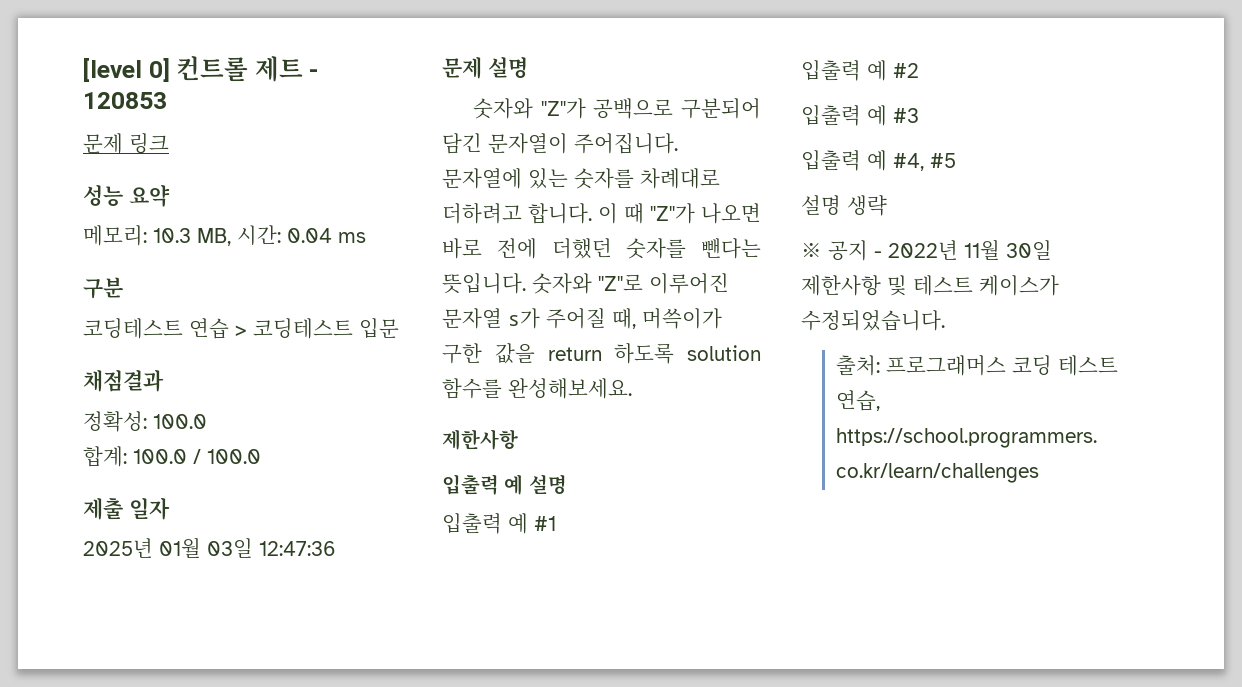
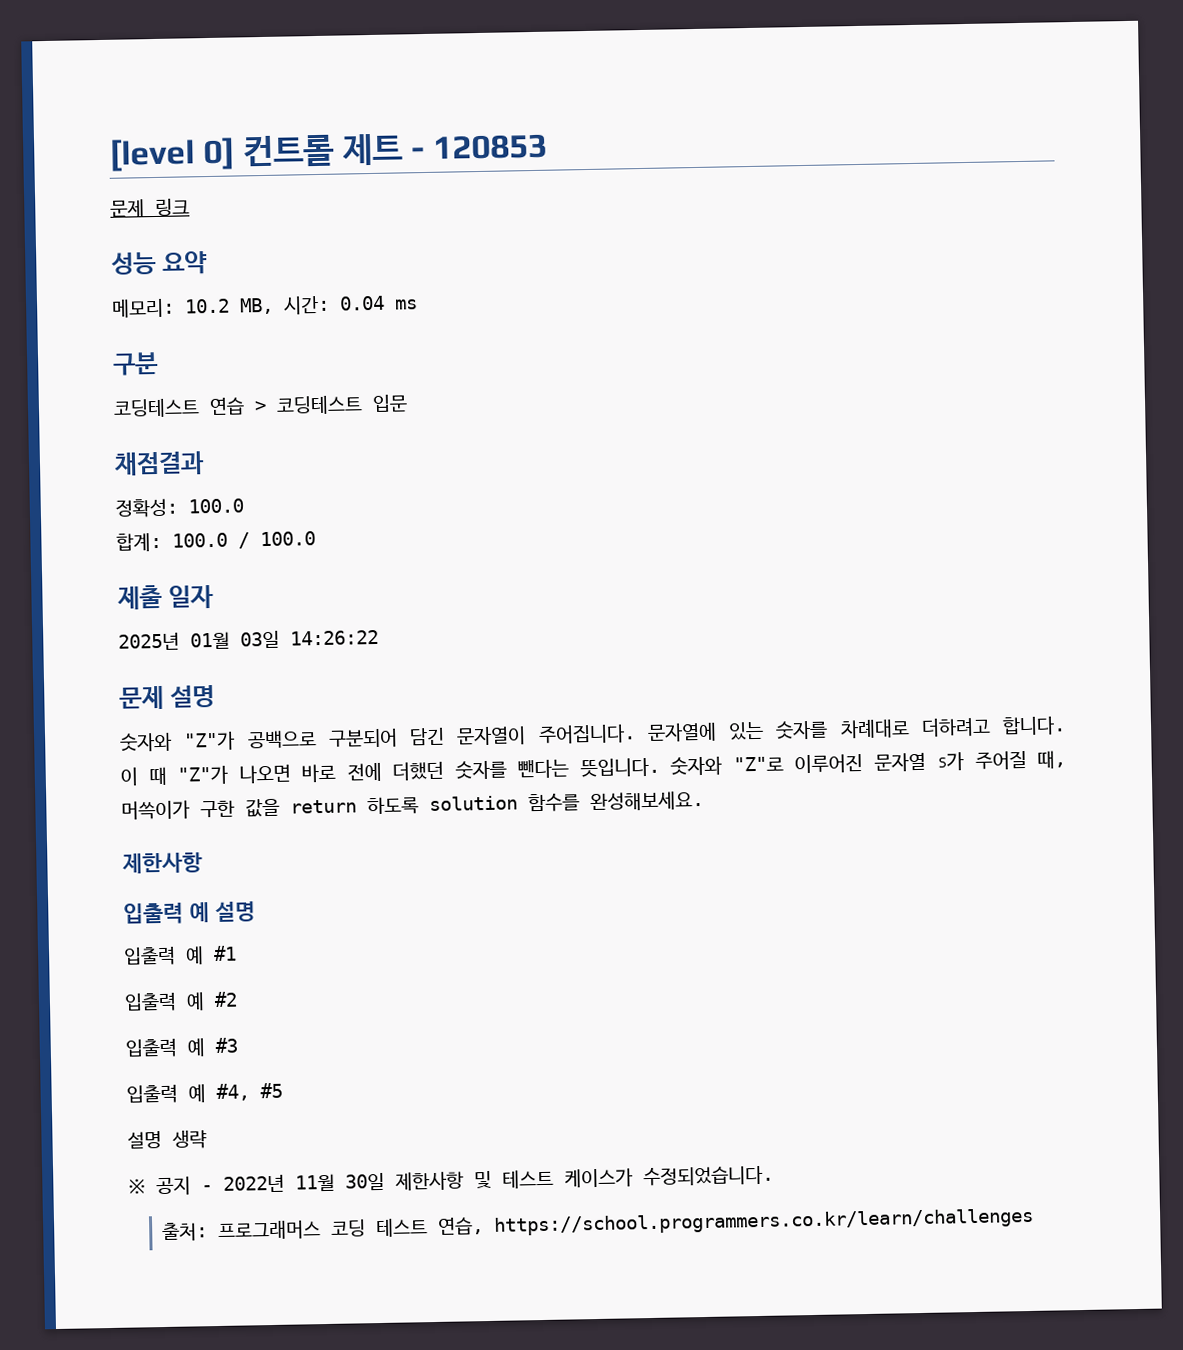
[153,228,191,243] 10.3 -> [184,298,230,314] 10.2
[259,541,336,556] 12:47:36 -> [290,629,379,646] 14:26:22

